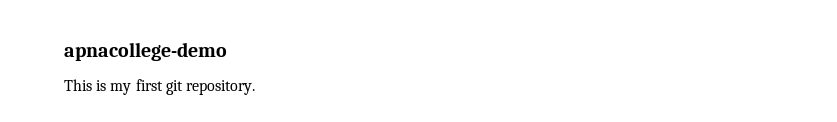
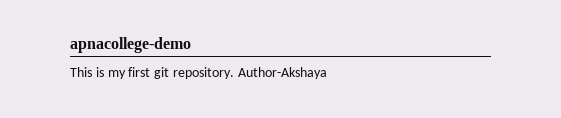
(255, 87) none -> [237,67,327,79] Author-Akshaya

